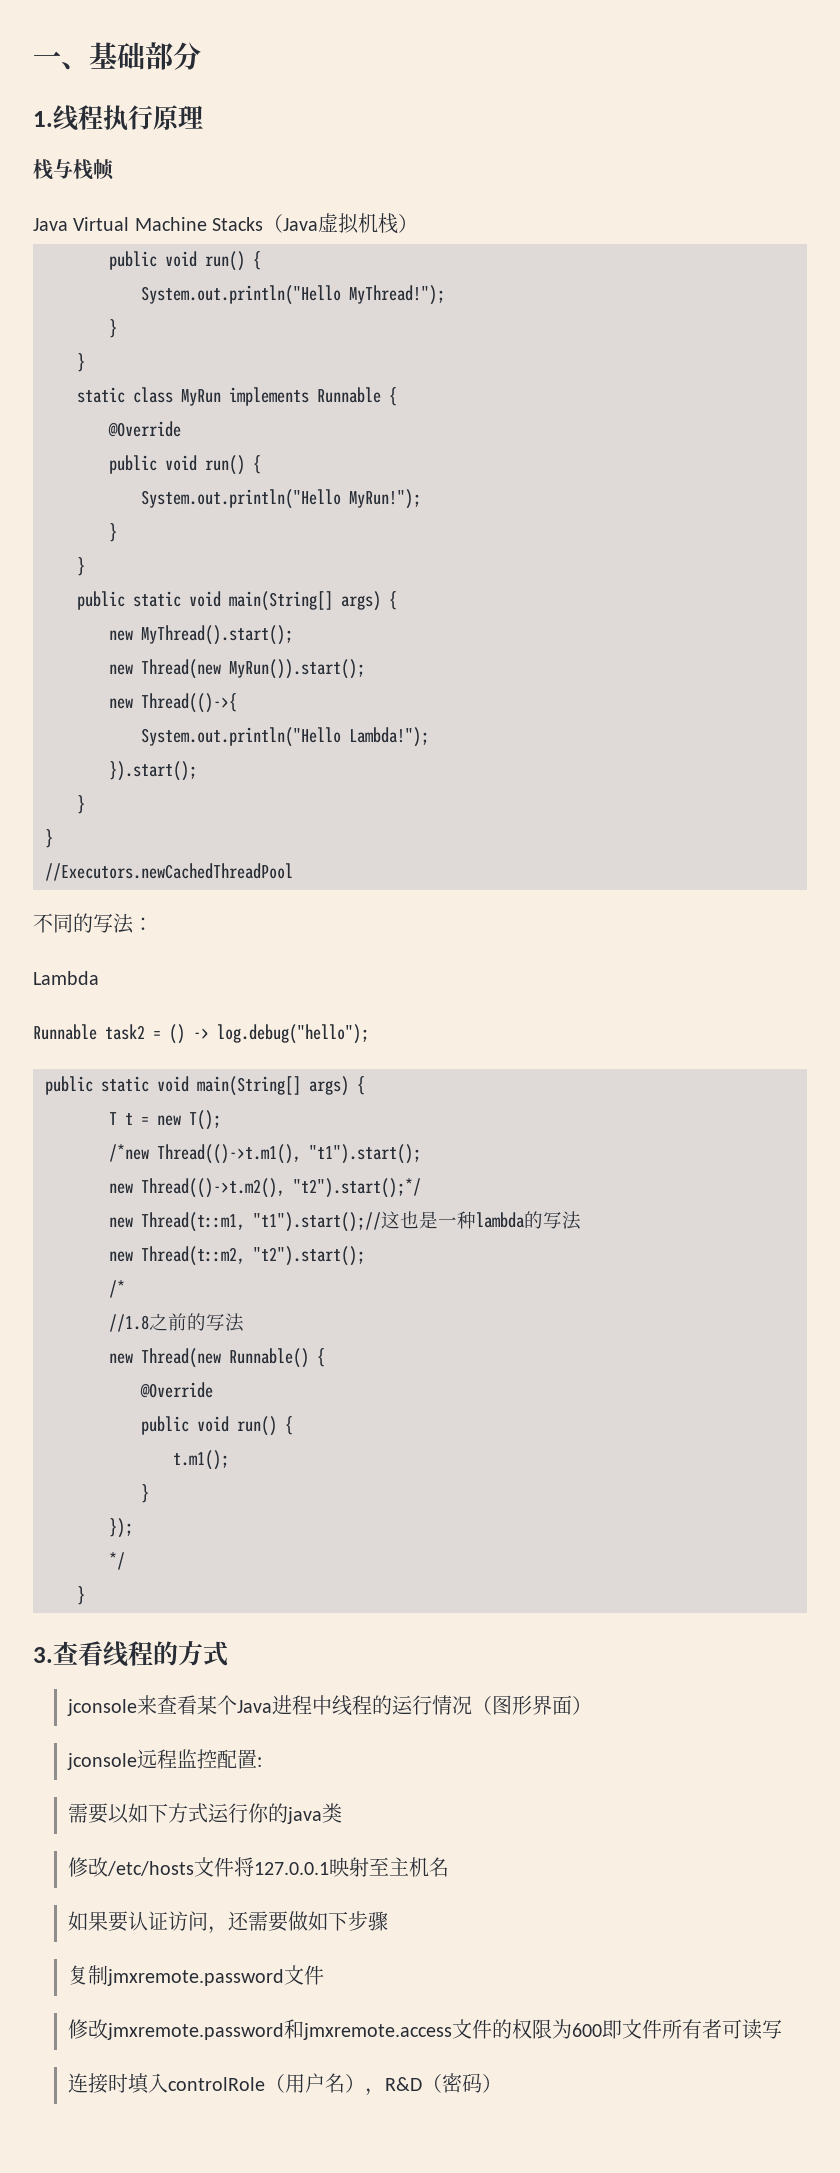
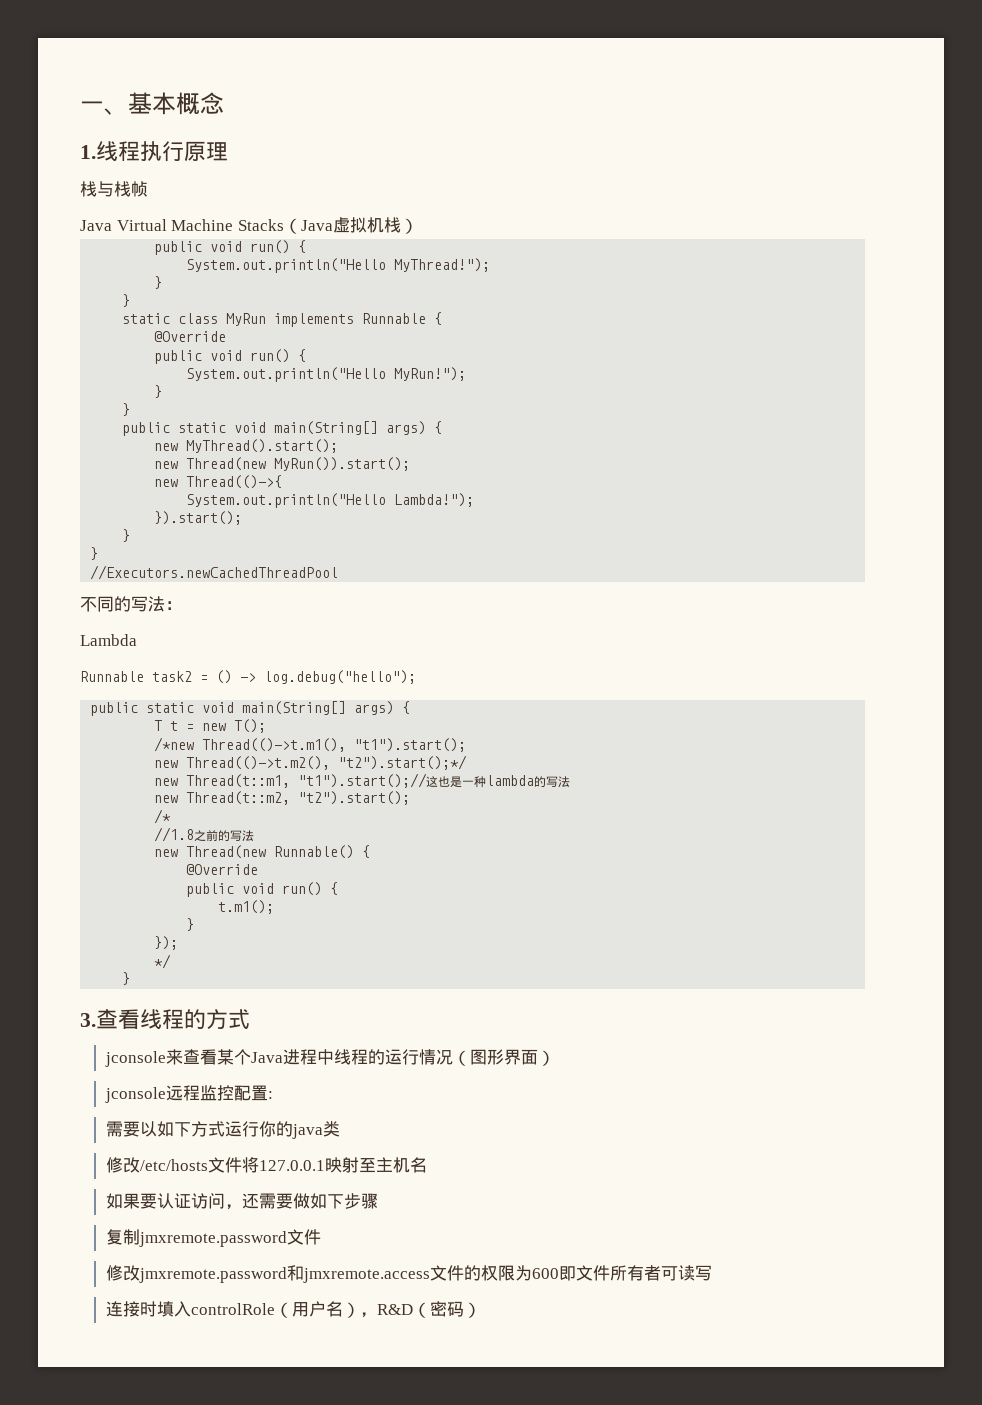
[117,42,201,70] 础部分 -> [152,92,224,115] 本概念

